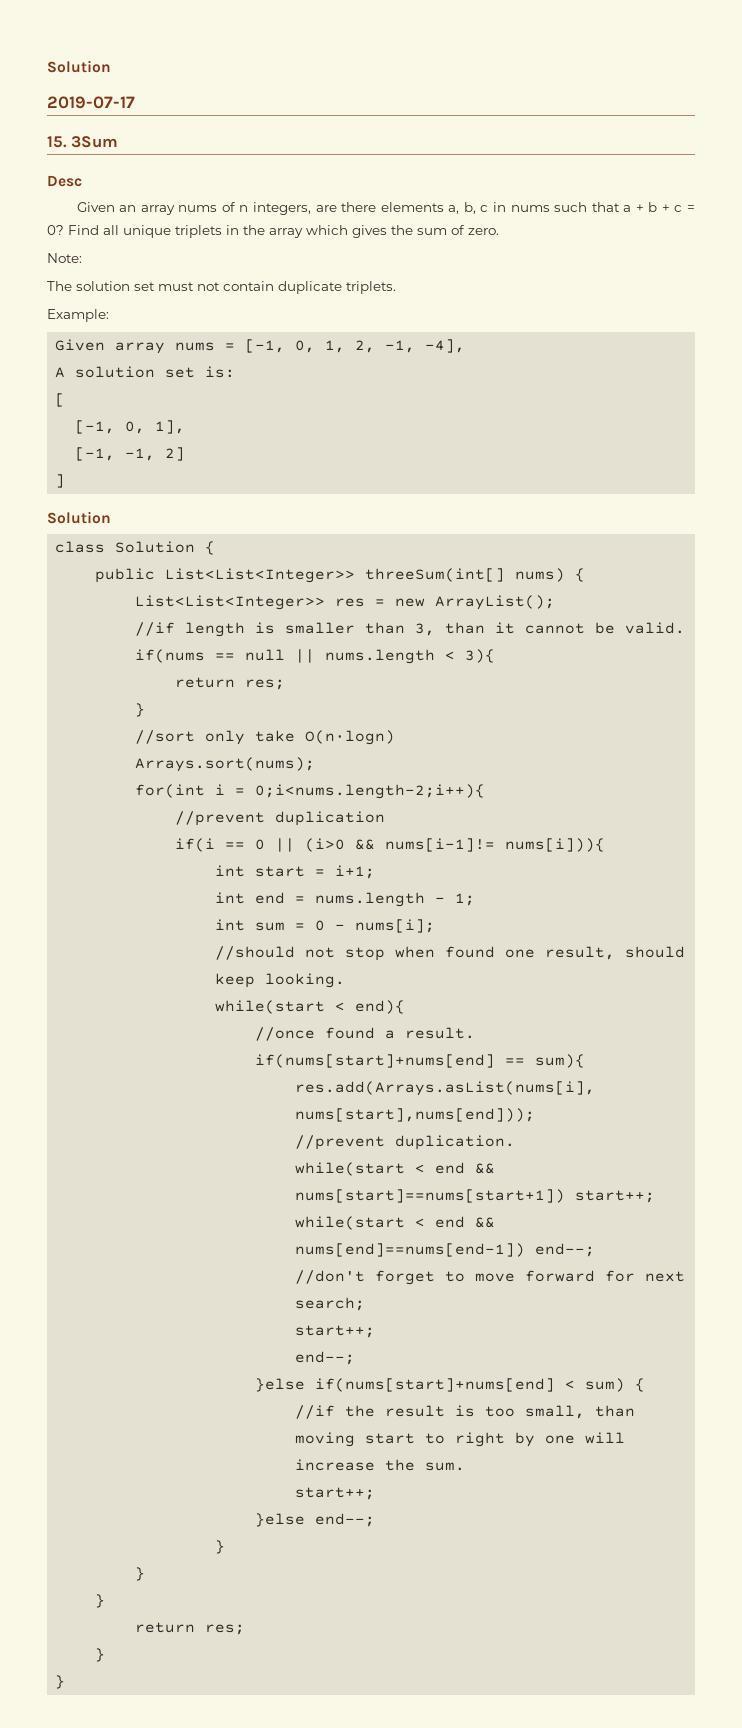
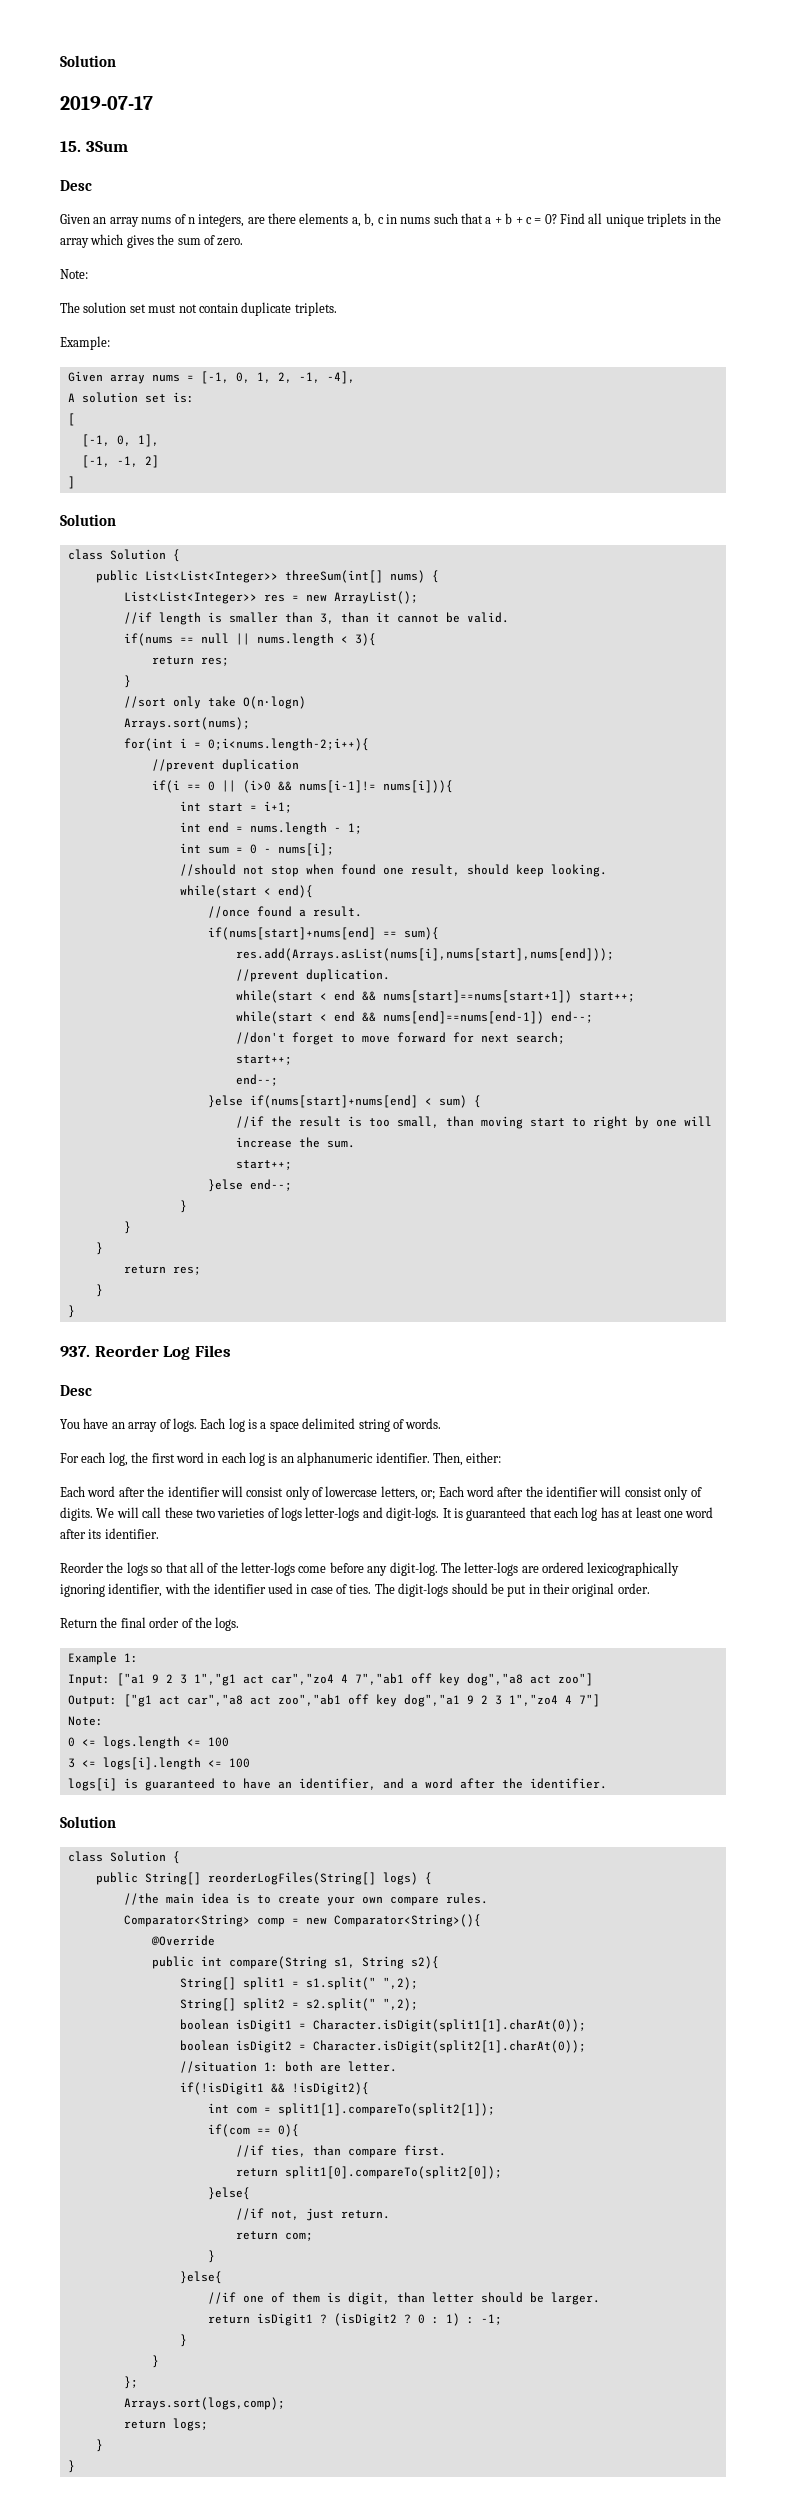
(66, 1682) none -> [60,1345,231,1360] [60,1385,92,1396] [60,1418,442,1432] [60,1452,502,1466] [60,1486,702,1500] [60,1507,714,1521] [60,1528,159,1539] [60,1562,680,1576] [60,1583,650,1597] [60,1617,240,1631] [67,1652,138,1665] [67,1673,593,1686] [67,1694,600,1707] [67,1716,103,1726] [67,1736,229,1749] [67,1757,250,1770] [67,1778,607,1791] [60,1816,116,1828] [67,1851,180,1864] [95,1872,432,1885] [123,1893,488,1906] [123,1914,481,1927] [150,1935,215,1946] [151,1956,439,1969] [179,1977,418,1990] [179,1998,418,2011] [179,2019,586,2032] [179,2040,586,2053] [179,2061,397,2073] [179,2082,369,2095] [207,2103,495,2116] [207,2124,299,2137] [235,2145,446,2158] [235,2166,502,2179] [207,2187,250,2200] [235,2208,390,2221] [235,2231,313,2241] [207,2250,215,2263] [179,2271,222,2284] [207,2292,600,2305] [207,2313,502,2326] [179,2334,187,2347] [151,2355,159,2368] [123,2376,138,2389] [123,2397,285,2410] [123,2418,208,2431] [95,2439,103,2452] [67,2460,75,2473] // 937. Reorder Log Files // Desc // You have an array of logs. Each log is a space delimited string of words. // For each log, the first word in each log is an alphanumeric identifier. Then, either: // Each word after the identifier will consist only of lowercase letters, or; Each word after the identifier will consist only of digits. We will call these two varieties of logs letter-logs and digit-logs. It is guaranteed that each log has at least one word after its identifier. // Reorder the logs so that all of the letter-logs come before any digit-log. The letter-logs are ordered lexicographically ignoring identifier, with the identifier used in case of ties. The digit-logs should be put in their original order. // Return the final order of the logs. // Example 1: // Input: ["a1 9 2 3 1","g1 act car","zo4 4 7","ab1 off key dog","a8 act zoo"] // Output: ["g1 act car","a8 act zoo","ab1 off key dog","a1 9 2 3 1","zo4 4 7"] // Note: // 0 <= logs.length <= 100 // 3 <= logs[i].length <= 100 // logs[i] is guaranteed to have an identifier, and a word after the identifier. // Solution // class Solution { // public String[] reorderLogFiles(String[] logs) { // //the main idea is to create your own compare rules. // Comparator<String> comp = new Comparator<String>(){ // @Override // public int compare(String s1, String s2){ // String[] split1 = s1.split(" ",2); // String[] split2 = s2.split(" ",2); // boolean isDigit1 = Character.isDigit(split1[1].charAt(0)); // boolean isDigit2 = Character.isDigit(split2[1].charAt(0)); // //situation 1: both are letter. // if(!isDigit1 && !isDigit2){ // int com = split1[1].compareTo(split2[1]); // if(com == 0){ // //if ties, than compare first. // return split1[0].compareTo(split2[0]); // }else{ // //if not, just return. // return com; // } // }else{ // //if one of them is digit, than letter should be larger. // return isDigit1 ? (isDigit2 ? 0 : 1) : -1; // } // } // }; // Arrays.sort(logs,comp); // return logs; // } // }

